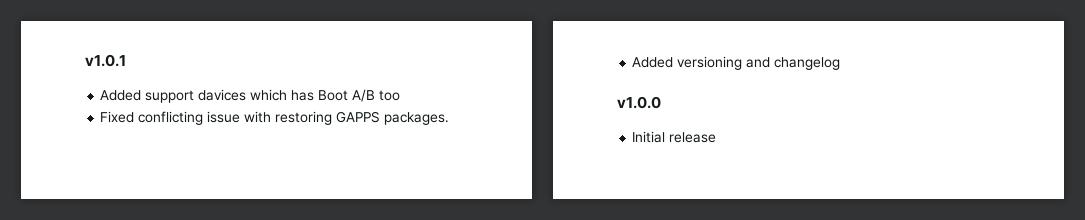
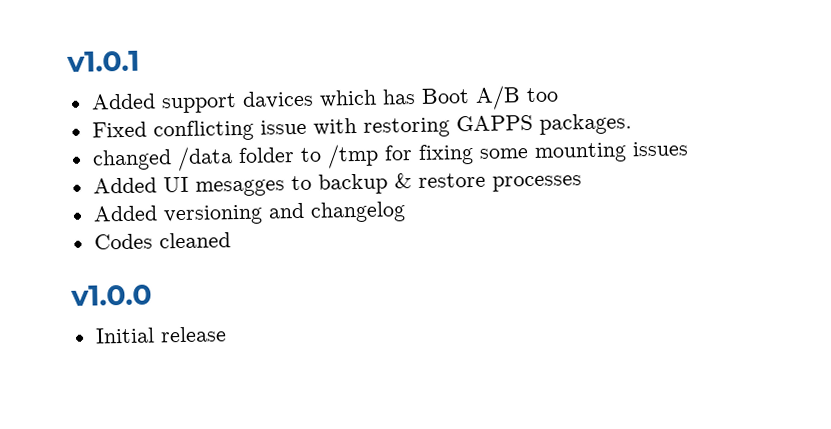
(450, 118) none -> [91,141,689,172] [92,172,582,197] // changed /data folder to /tmp for fixing some mounting issues // Added UI mesagges to backup & restore processes
(841, 63) none -> [93,232,231,250] // Codes cleaned

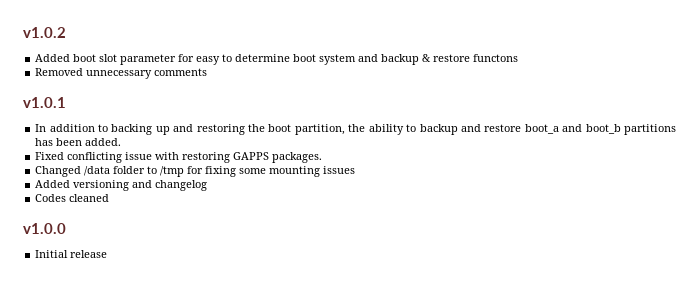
[66,50,140,72] [90,85,559,114] v1.0.1 // Added support davices which has Boot A/B too -> [23,27,66,38] [35,54,519,65] [35,68,208,79] [23,97,66,108] [35,124,676,135] [35,138,122,146] v1.0.2 // Added boot slot parameter for easy to determine boot system and backup & restore functons // Removed unnecessary comments // v1.0.1 // In addition to backing up and restoring the boot partition, the ability to backup and restore boot_a and boot_b partitions has been added.
[91,149,172,171] changed -> [35,166,82,177] Changed
[92,172,582,197] // Added UI mesagges to backup & restore processes -> (356, 170) none

